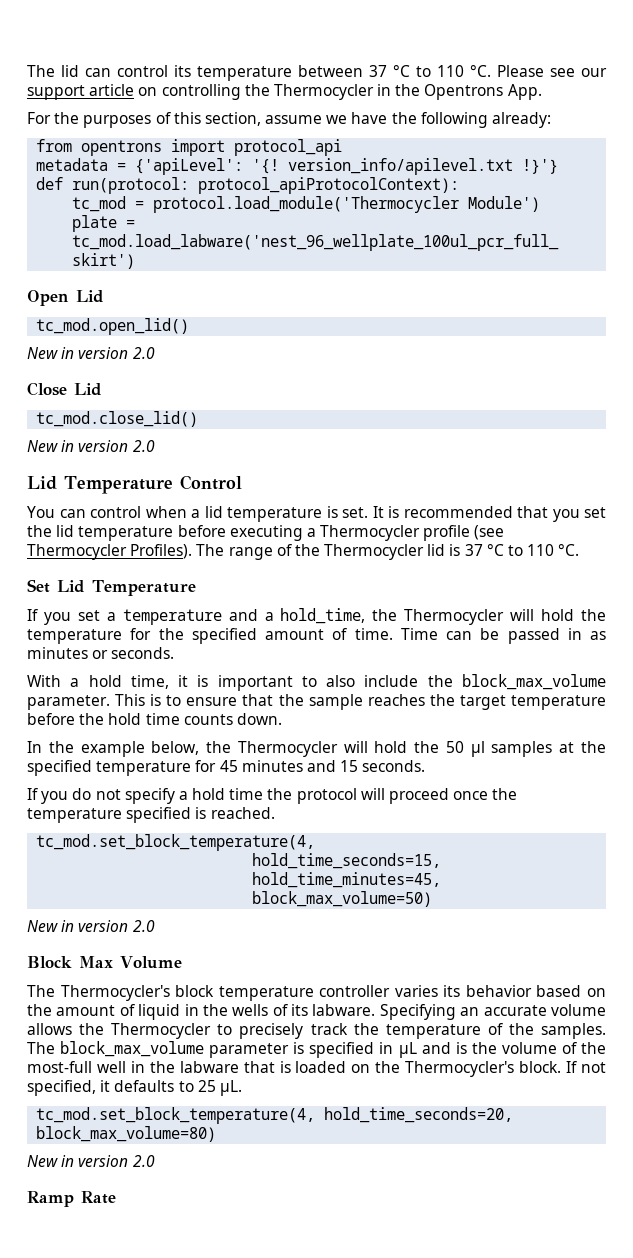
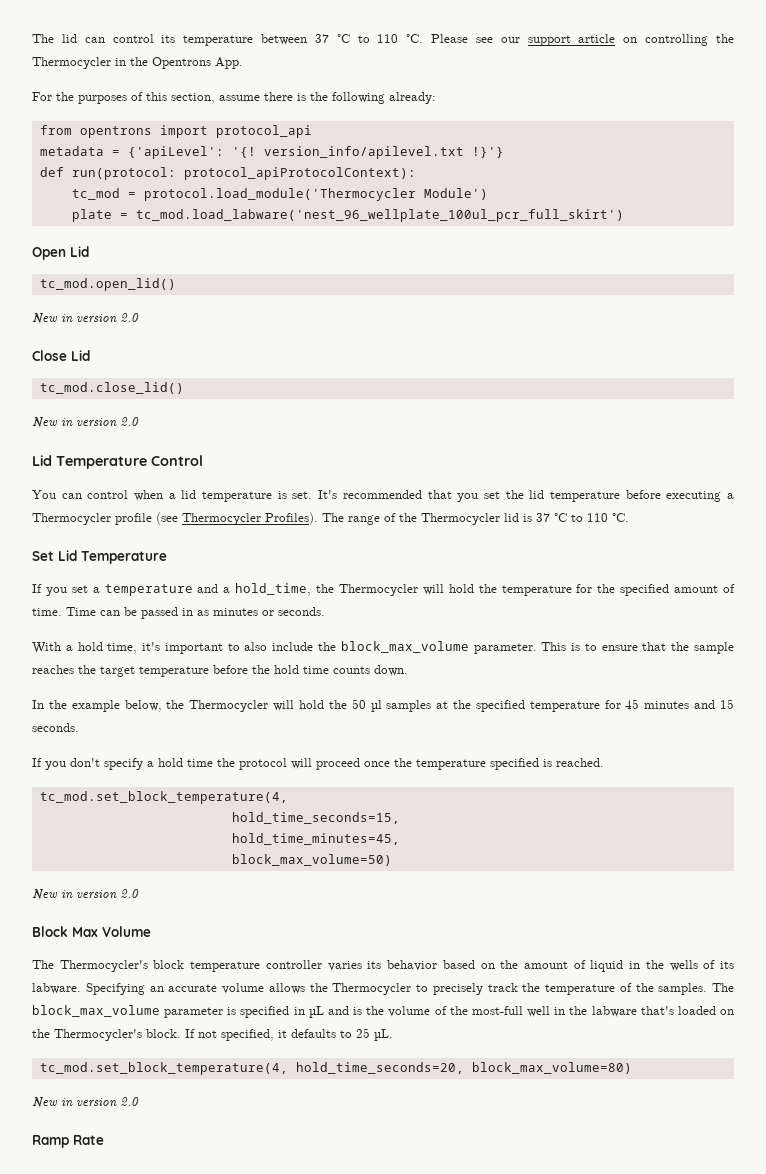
[326,112,388,124] we have -> [264,92,306,101] there is
[372,506,399,518] It is -> [318,490,338,499] It's
[178,675,209,687] it is -> [142,642,161,651] it's
[72,788,121,800] do not -> [70,758,100,767] don't
[243,1061,291,1073] that is -> [640,1006,674,1015] that's

